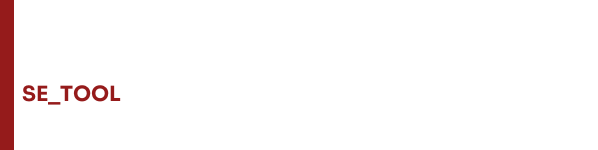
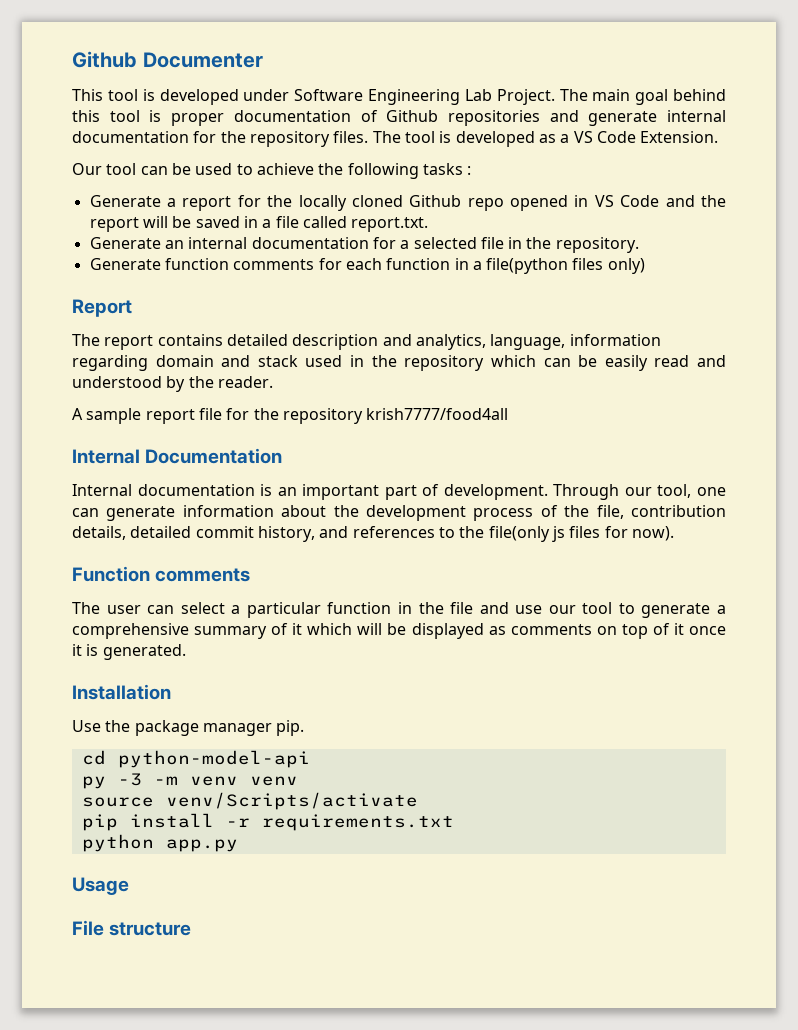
[22,85,121,105] SE_TOOL -> [72,51,263,68] [72,89,727,105] [72,110,727,126] [72,131,719,147] [72,163,472,179] [89,195,726,211] [89,216,429,232] [89,237,639,253] [89,258,645,274] [72,299,132,317] [72,334,661,350] [72,355,727,371] [72,376,273,392] [72,408,509,424] [72,448,283,464] [72,484,726,500] [72,505,727,521] [72,526,674,542] [72,566,251,582] [72,602,726,618] [72,623,726,639] [72,644,186,660] [72,684,171,700] [72,720,305,736] [81,750,310,768] [81,773,298,789] [81,792,418,810] [81,813,454,831] [81,834,238,852] [72,877,129,895] [72,920,192,936] Github Documenter // This tool is developed under Software Engineering Lab Project. The main goal behind this tool is proper documentation of Github repositories and generate internal documentation for the repository files. The tool is developed as a VS Code Extension. // Our tool can be used to achieve the following tasks : // Generate a report for the locally cloned Github repo opened in VS Code and the report will be saved in a file called report.txt. // Generate an internal documentation for a selected file in the repository. // Generate function comments for each function in a file(python files only) // Report // The report contains detailed description and analytics, language, information regarding domain and stack used in the repository which can be easily read and understood by the reader. // A sample report file for the repository krish7777/food4all // Internal Documentation // Internal documentation is an important part of development. Through our tool, one can generate information about the development process of the file, contribution details, detailed commit history, and references to the file(only js files for now). // Function comments // The user can select a particular function in the file and use our tool to generate a comprehensive summary of it which will be displayed as comments on top of it once it is generated. // Installation // Use the package manager pip. // cd python-model-api // py -3 -m venv venv // source venv/Scripts/activate // pip install -r requirements.txt // python app.py // Usage // File structure

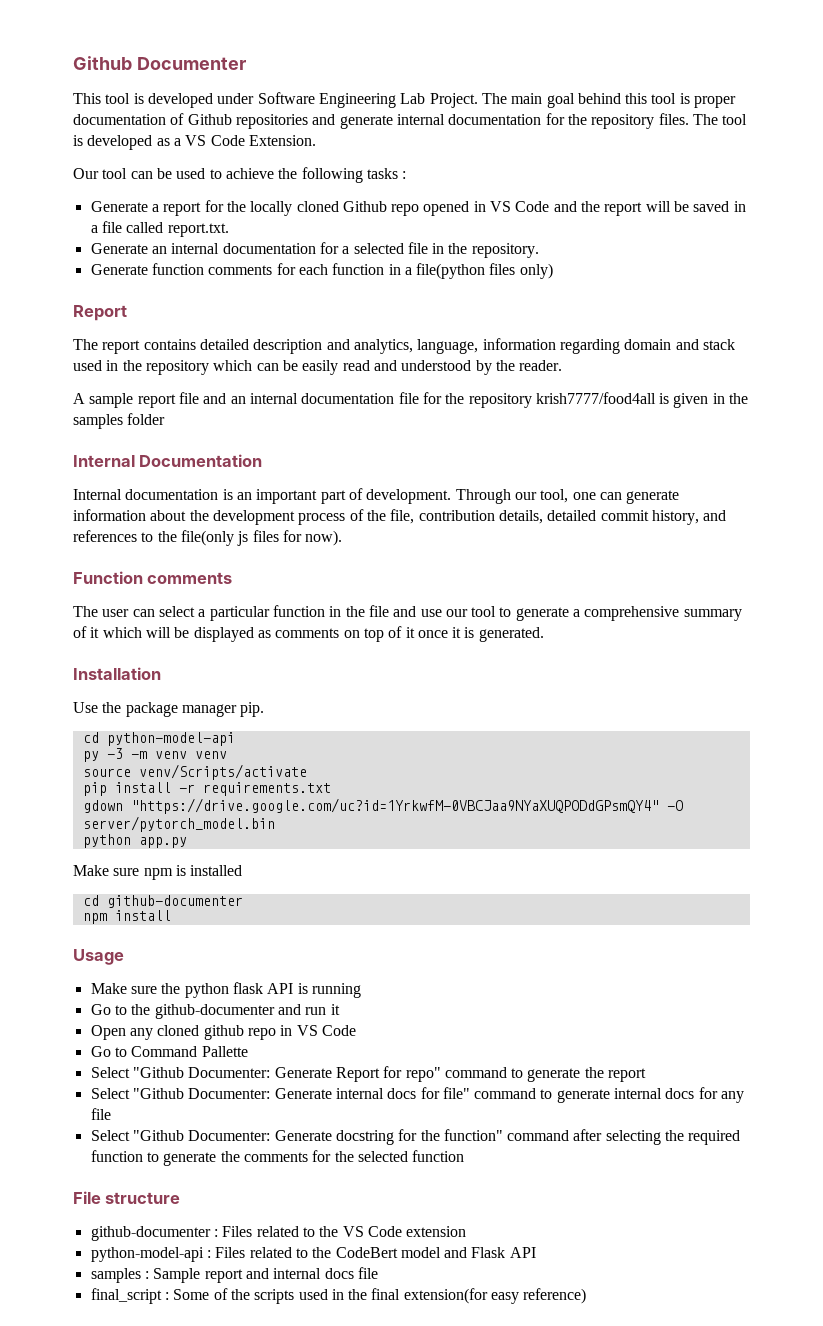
(222, 414) none -> [203,392,419,404] and an internal documentation file
(509, 414) none -> [659,393,749,408] [73,413,166,429] is given in the samples folder
[81,834,238,852] [72,877,129,895] [72,920,192,936] python app.py // Usage // File structure -> [82,798,683,814] [82,816,275,832] [82,834,187,848] [73,865,243,880] [82,895,243,908] [82,910,171,924] [73,949,124,965] [90,982,361,998] [90,1004,340,1019] [90,1025,356,1040] [90,1046,248,1057] [90,1066,647,1082] [90,1087,745,1103] [90,1108,111,1120] [90,1129,741,1145] [90,1150,465,1166] [73,1191,181,1204] [90,1226,467,1241] [90,1247,536,1262] [90,1267,378,1283] [90,1288,587,1304] gdown "https://drive.google.com/uc?id=1YrkwfM-0VBCJaa9NYaXUQPODdGPsmQY4" -O server/pytorch_model.bin // python app.py // Make sure npm is installed // cd github-documenter // npm install // Usage // Make sure the python flask API is running // Go to the github-documenter and run it // Open any cloned github repo in VS Code // Go to Command Pallette // Select "Github Documenter: Generate Report for repo" command to generate the report // Select "Github Documenter: Generate internal docs for file" command to generate internal docs for any file // Select "Github Documenter: Generate docstring for the function" command after selecting the required function to generate the comments for the selected function // File structure // github-documenter : Files related to the VS Code extension // python-model-api : Files related to the CodeBert model and Flask API // samples : Sample report and internal docs file // final_script : Some of the scripts used in the final extension(for easy reference)

